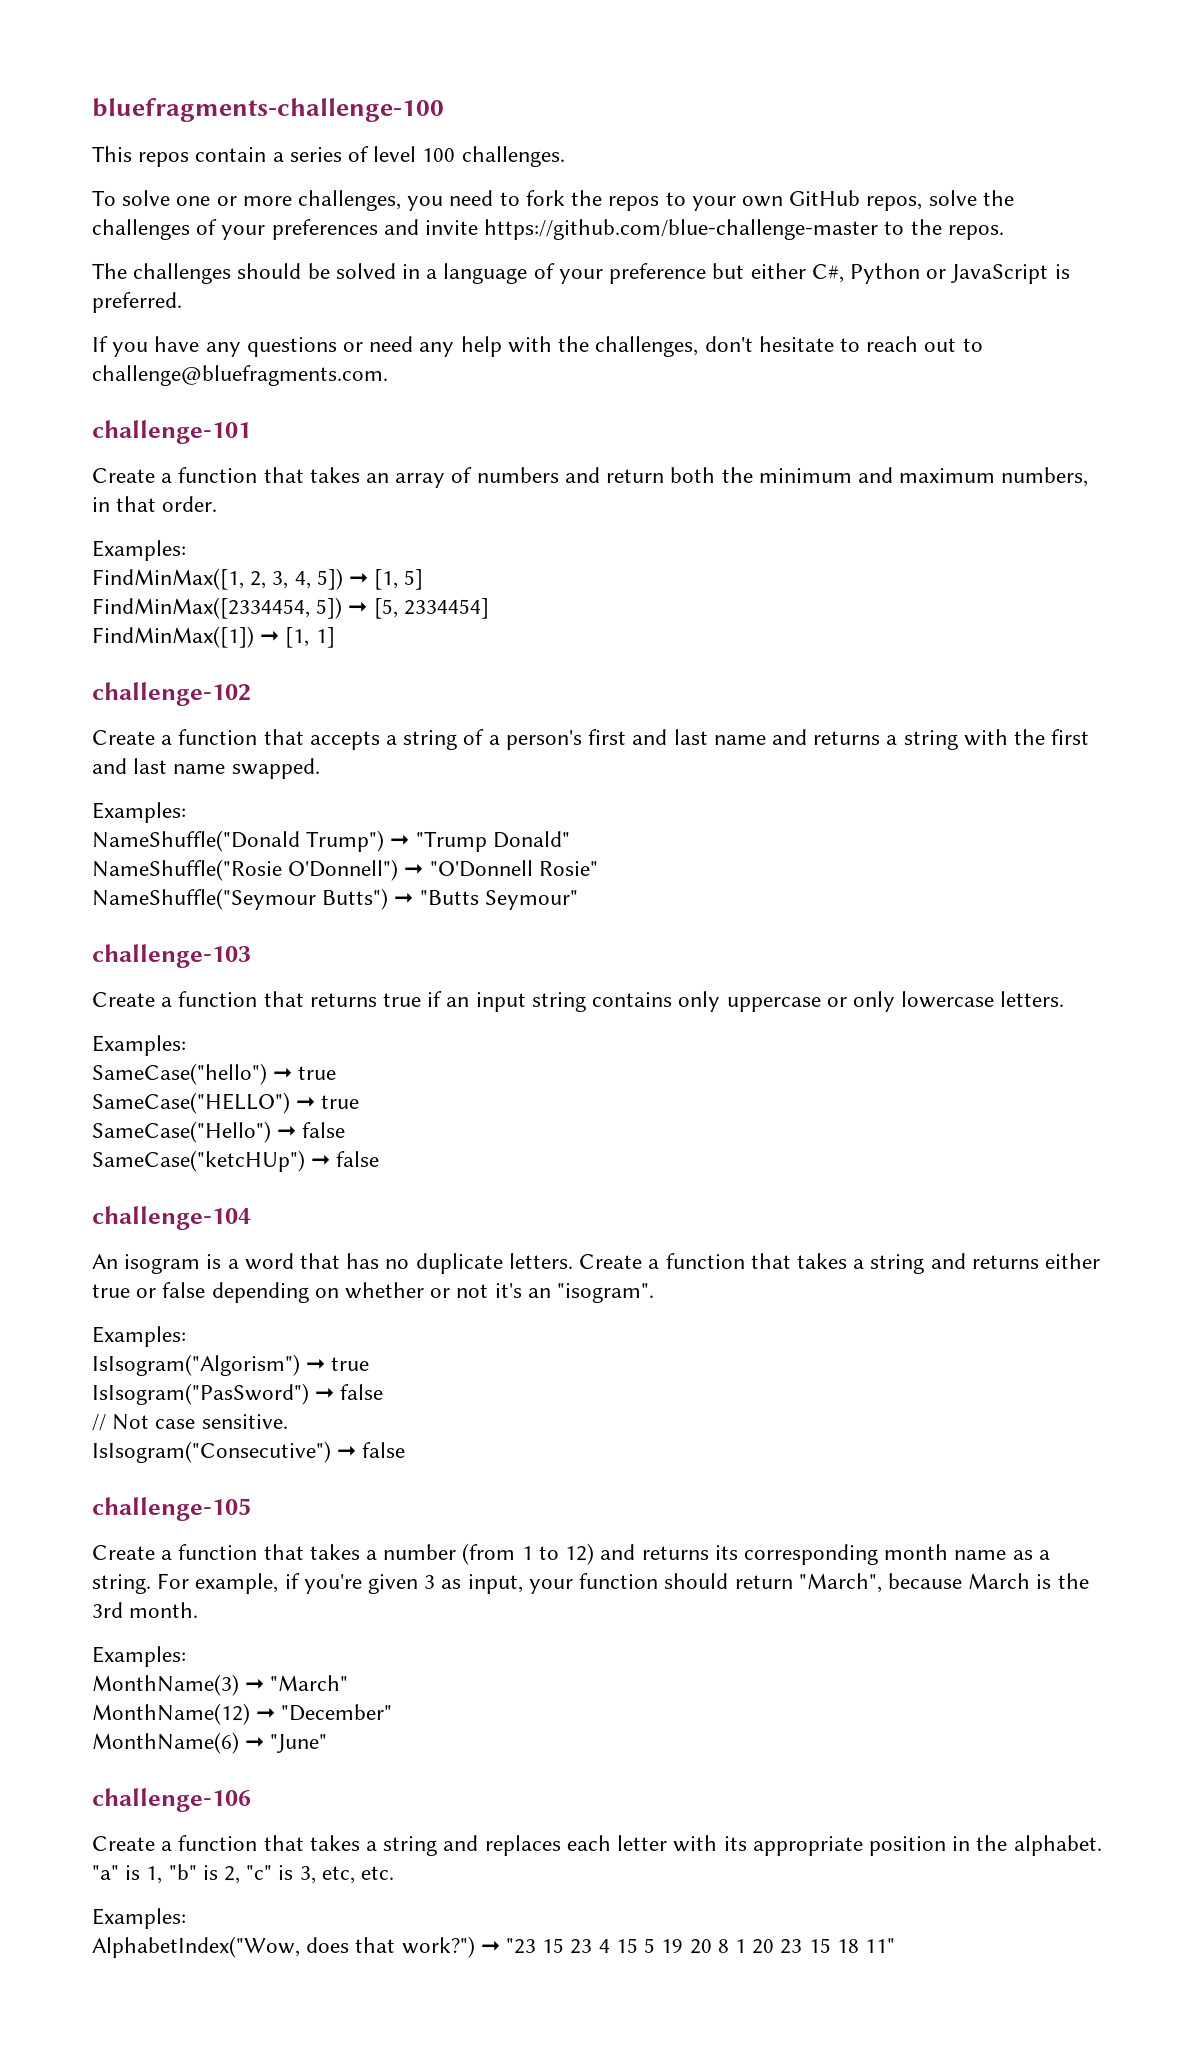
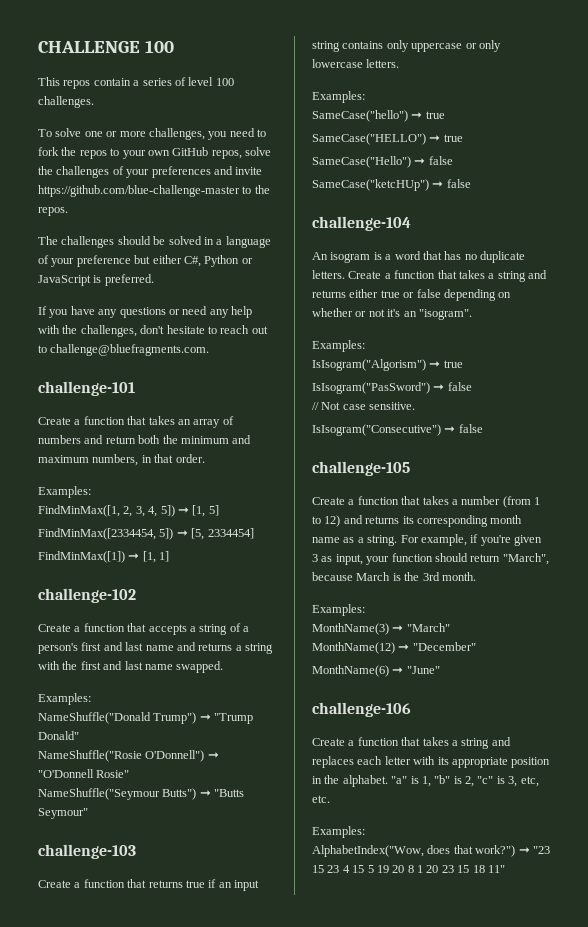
[92,98,444,122] bluefragments-challenge-100 -> [38,40,174,53] CHALLENGE 100

